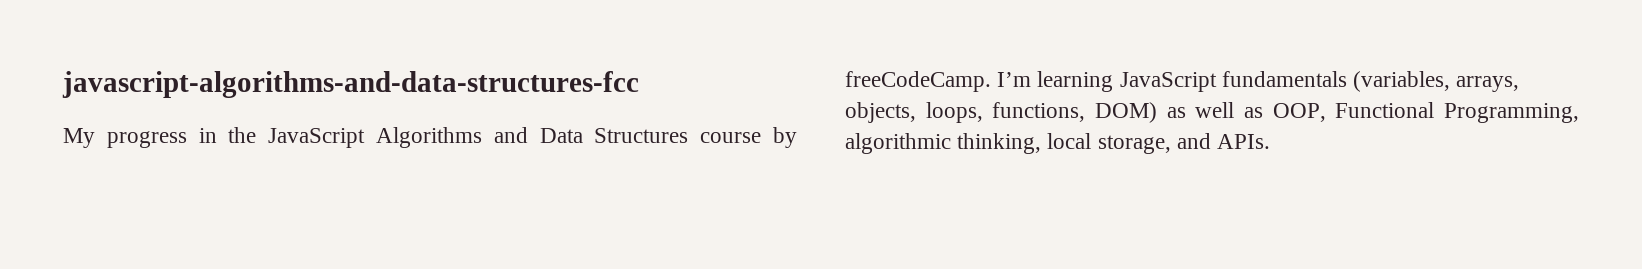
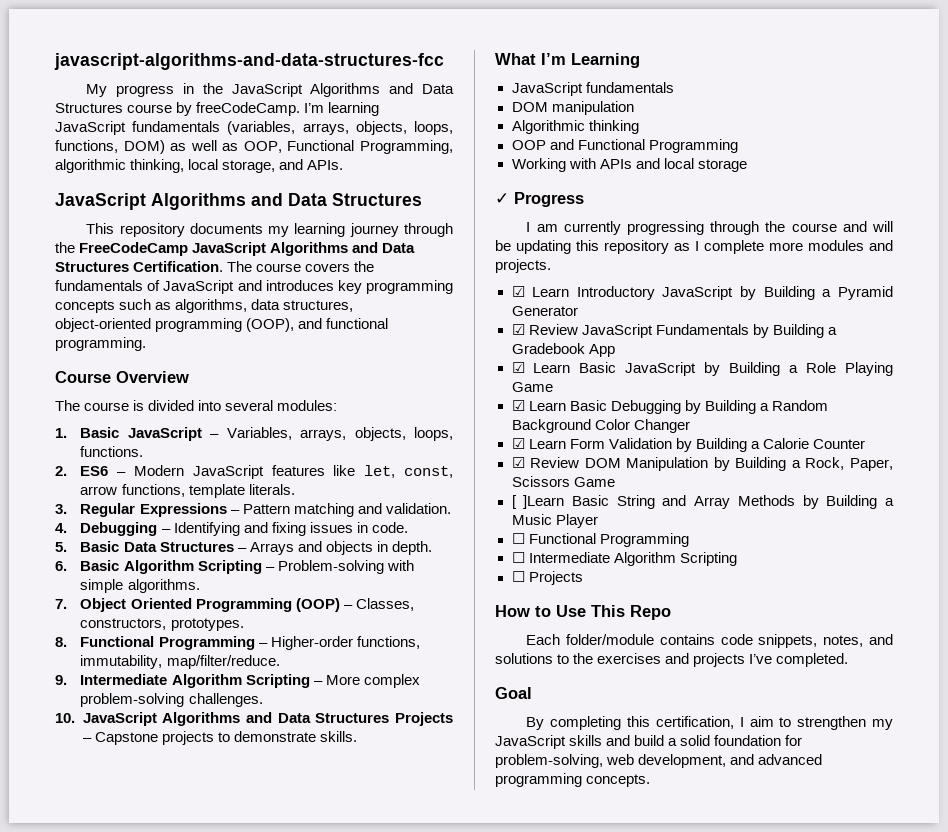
(1271, 141) none -> [55,193,422,210] [86,223,453,237] [55,242,416,256] [55,261,375,272] [55,280,453,294] [55,299,354,313] [55,318,389,332] [55,337,146,351] [55,371,189,383] [55,400,338,411] [55,427,453,441] [80,446,144,457] [55,465,454,479] [80,484,295,498] [55,503,451,517] [55,522,408,536] [55,541,432,555] [55,560,414,574] [80,579,200,593] [55,598,414,612] [80,618,244,631] [55,636,420,650] [80,655,280,669] [55,674,420,688] [80,693,263,707] [55,712,453,726] [82,731,357,745] [495,53,640,68] [511,82,674,96] [511,101,634,115] [511,120,639,134] [511,139,738,153] [511,158,747,172] [495,192,584,207] [526,221,893,235] [495,240,893,254] [495,259,551,273] [511,286,893,300] [511,306,578,316] [511,324,837,338] [511,343,615,357] [511,362,893,376] [511,382,553,392] [511,400,828,414] [511,419,690,433] [511,438,865,452] [511,457,893,471] [511,476,615,487] [511,495,894,509] [511,514,598,528] [511,533,689,547] [511,552,737,566] [511,571,583,585] [495,605,671,620] [526,634,893,648] [495,653,849,667] [495,687,532,699] [526,716,893,730] [495,735,803,749] [495,754,823,768] [495,773,651,787] // JavaScript Algorithms and Data Structures // This repository documents my learning journey through the FreeCodeCamp JavaScript Algorithms and Data Structures Certification. The course covers the fundamentals of JavaScript and introduces key programming concepts such as algorithms, data structures, object-oriented programming (OOP), and functional programming. // Course Overview // The course is divided into several modules: // 1. Basic JavaScript – Variables, arrays, objects, loops, functions. // 2. ES6 – Modern JavaScript features like let, const, arrow functions, template literals. // 3. Regular Expressions – Pattern matching and validation. // 4. Debugging – Identifying and fixing issues in code. // 5. Basic Data Structures – Arrays and objects in depth. // 6. Basic Algorithm Scripting – Problem-solving with simple algorithms. // 7. Object Oriented Programming (OOP) – Classes, constructors, prototypes. // 8. Functional Programming – Higher-order functions, immutability, map/filter/reduce. // 9. Intermediate Algorithm Scripting – More complex problem-solving challenges. // 10. JavaScript Algorithms and Data Structures Projects – Capstone projects to demonstrate skills. // What I’m Learning // JavaScript fundamentals // DOM manipulation // Algorithmic thinking // OOP and Functional Programming // Working with APIs and local storage // ✓ Progress // I am currently progressing through the course and will be updating this repository as I complete more modules and projects. // ☑ Learn Introductory JavaScript by Building a Pyramid Generator // ☑ Review JavaScript Fundamentals by Building a Gradebook App // ☑ Learn Basic JavaScript by Building a Role Playing Game // ☑ Learn Basic Debugging by Building a Random Background Color Changer // ☑ Learn Form Validation by Building a Calorie Counter // ☑ Review DOM Manipulation by Building a Rock, Paper, Scissors Game // [ ]Learn Basic String and Array Methods by Building a Music Player // ☐ Functional Programming // ☐ Intermediate Algorithm Scripting // ☐ Projects // How to Use This Repo // Each folder/module contains code snippets, notes, and solutions to the exercises and projects I’ve completed. // Goal // By completing this certification, I aim to strengthen my JavaScript skills and build a solid foundation for problem-solving, web development, and advanced programming concepts.

